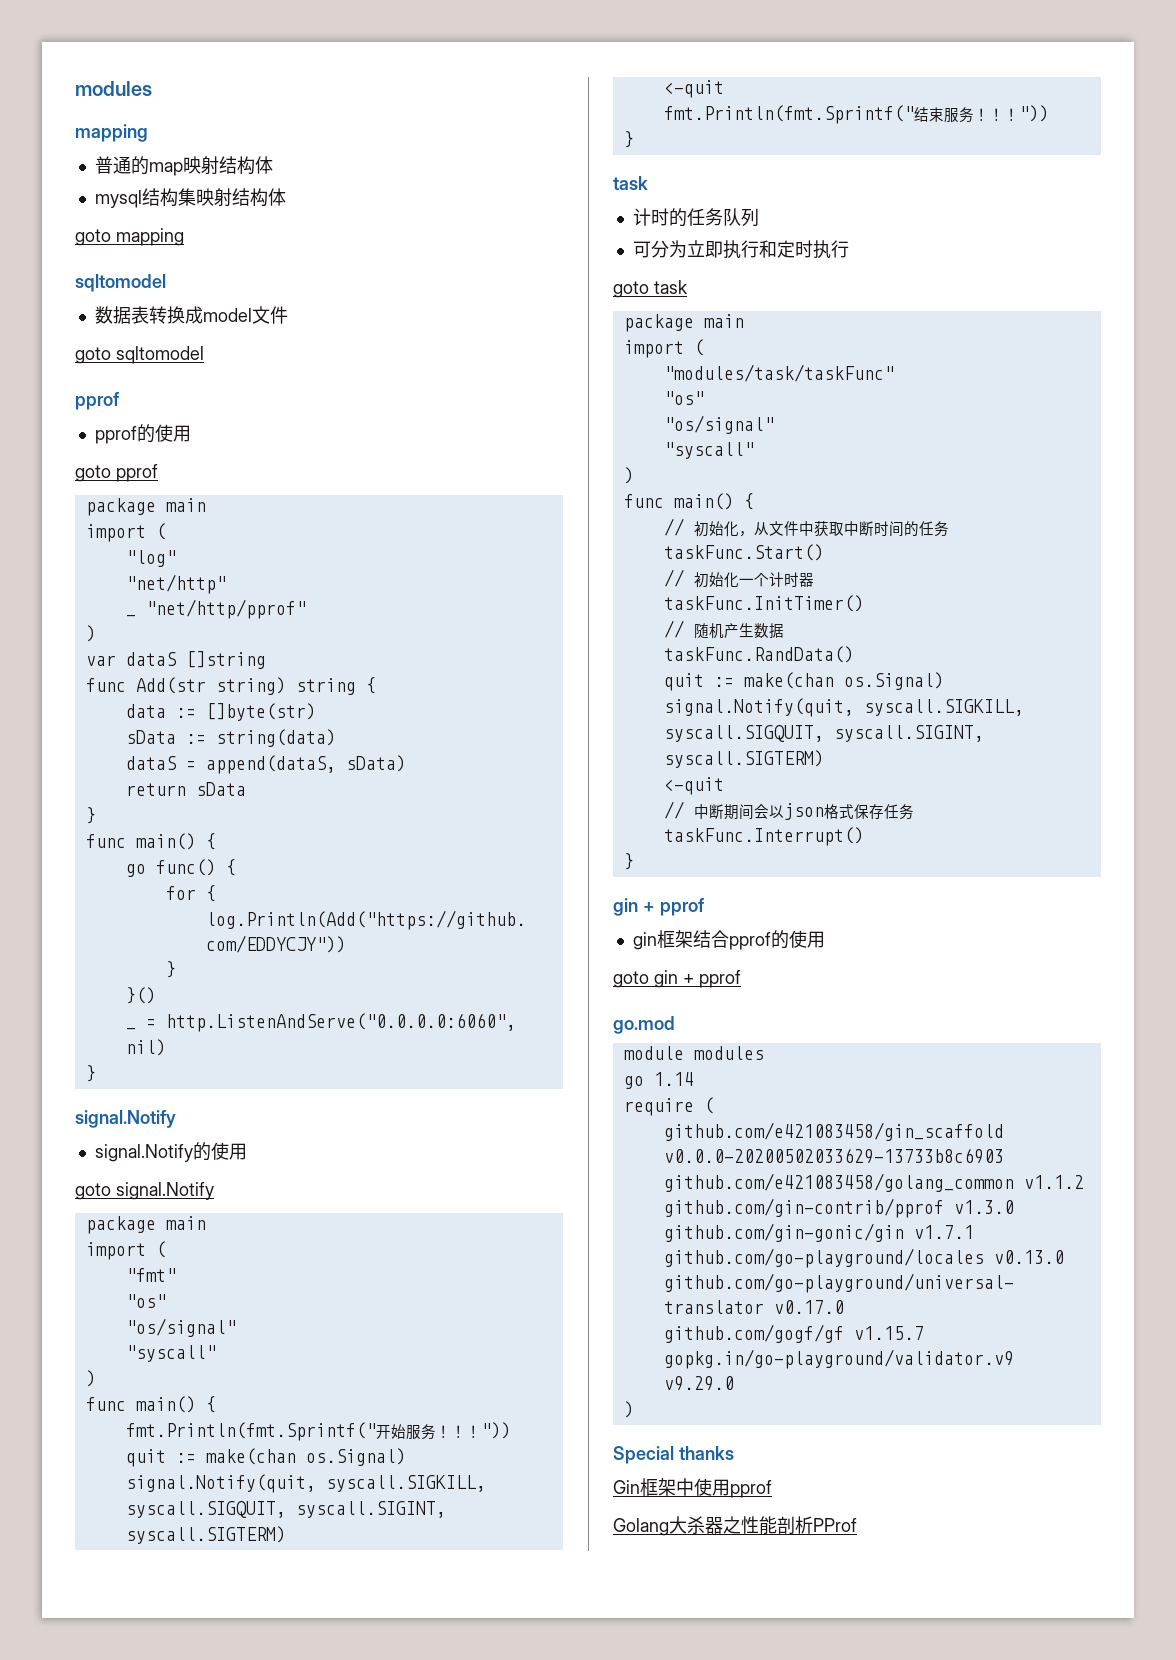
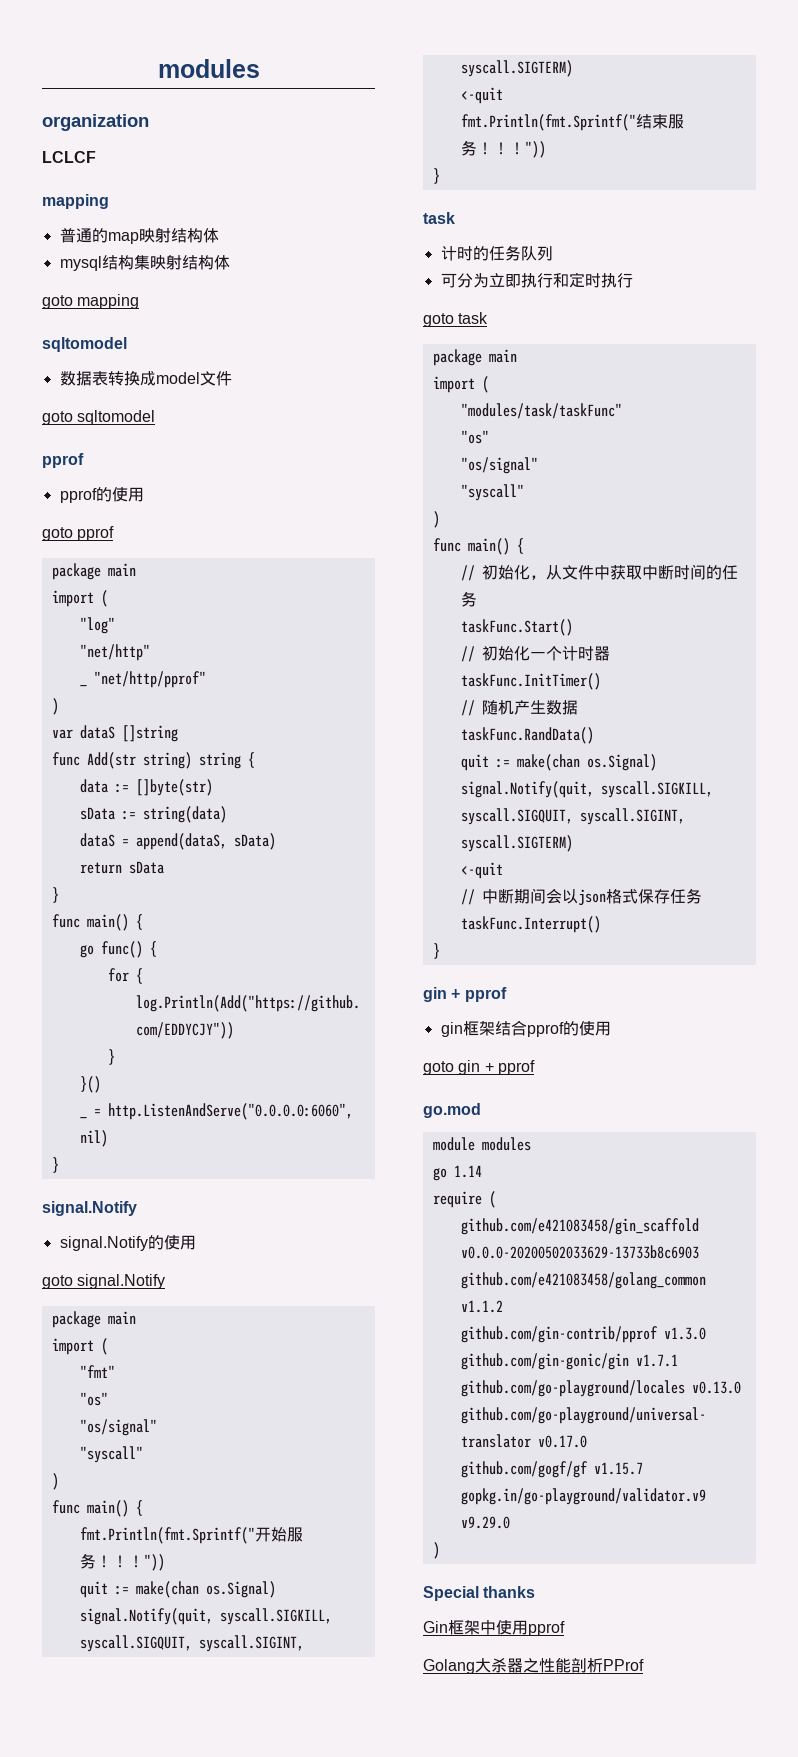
[75,81,152,96] modules -> [157,59,260,78] [42,114,149,131] [42,151,96,163] modules // organization // LCLCF

